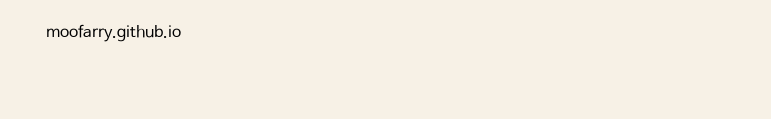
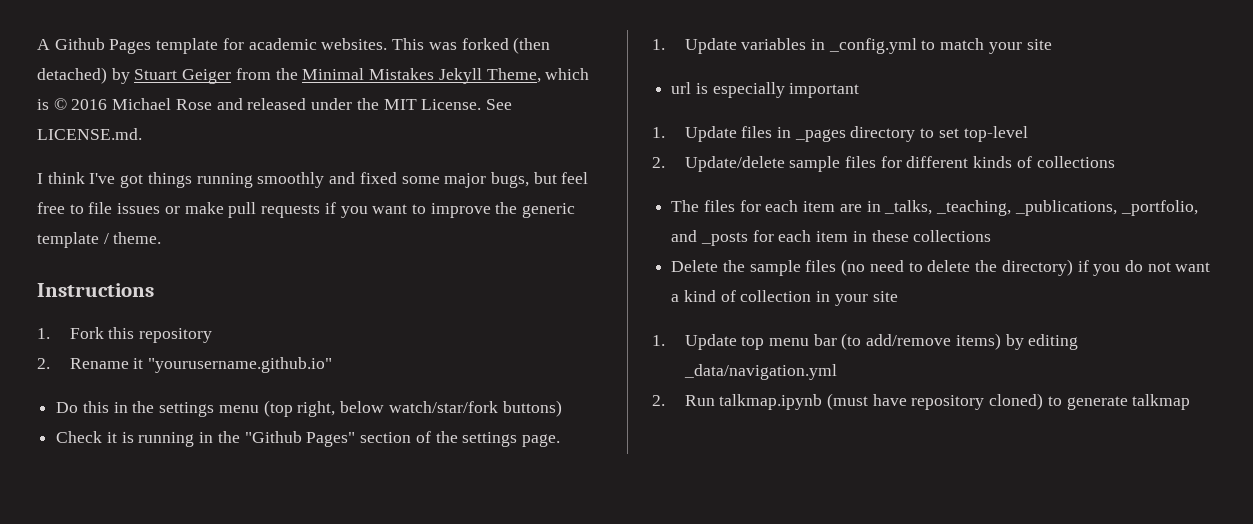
[46,24,181,42] moofarry.github.io -> [37,37,551,54] [37,67,590,84] [37,98,512,110] [37,128,142,140] [37,172,589,188] [37,202,576,218] [37,232,162,248] [37,283,154,297] [37,327,212,343] [37,357,332,373] [56,400,562,417] [56,431,560,447] [652,38,1052,54] [671,82,860,98] [652,126,1028,142] [652,156,1115,172] [671,200,1198,216] [671,230,992,246] [671,259,1211,276] [671,290,898,306] [652,333,1079,350] [683,364,837,380] [652,393,1191,410] A Github Pages template for academic websites. This was forked (then detached) by Stuart Geiger from the Minimal Mistakes Jekyll Theme, which is © 2016 Michael Rose and released under the MIT License. See LICENSE.md. // I think I've got things running smoothly and fixed some major bugs, but feel free to file issues or make pull requests if you want to improve the generic template / theme. // Instructions // 1. Fork this repository // 2. Rename it "yourusername.github.io" // Do this in the settings menu (top right, below watch/star/fork buttons) // Check it is running in the "Github Pages" section of the settings page. // 1. Update variables in _config.yml to match your site // url is especially important // 1. Update files in _pages directory to set top-level // 2. Update/delete sample files for different kinds of collections // The files for each item are in _talks, _teaching, _publications, _portfolio, and _posts for each item in these collections // Delete the sample files (no need to delete the directory) if you do not want a kind of collection in your site // 1. Update top menu bar (to add/remove items) by editing _data/navigation.yml // 2. Run talkmap.ipynb (must have repository cloned) to generate talkmap

